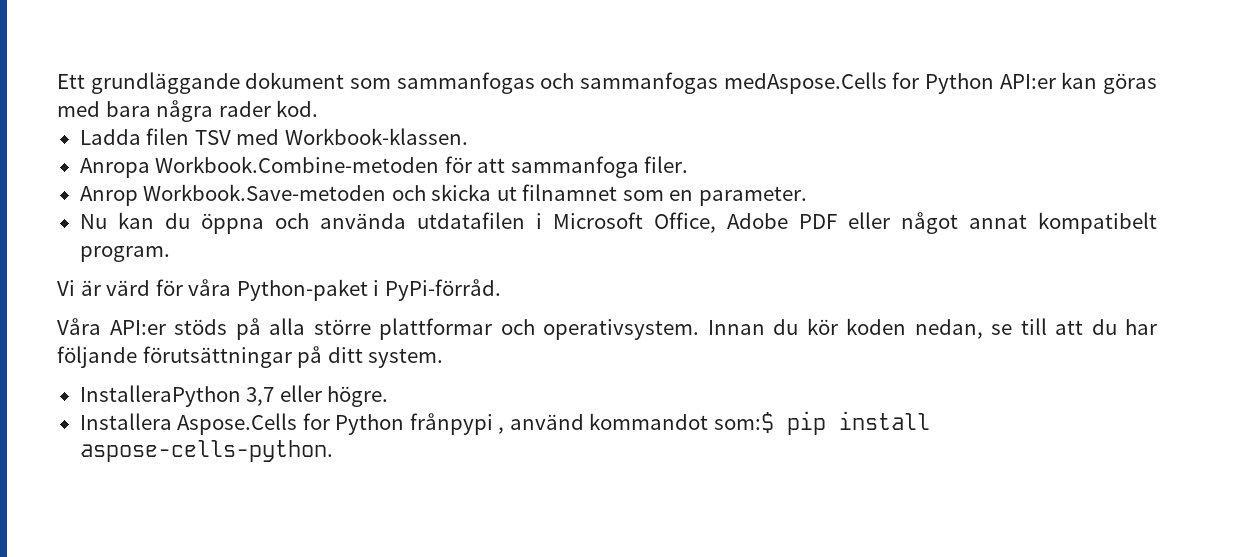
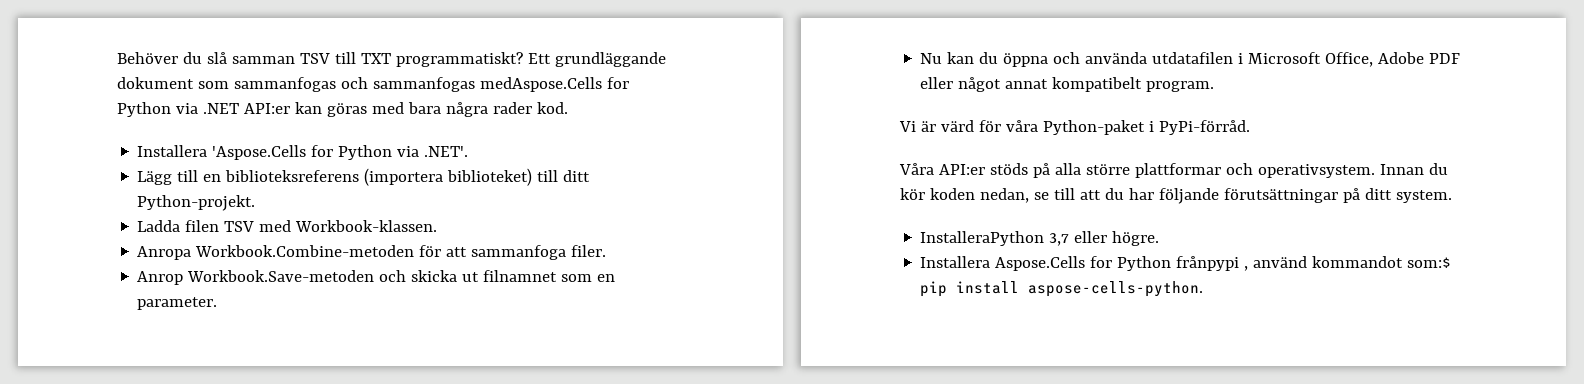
(57, 81) none -> [117,52,523,67] Behöver du slå samman TSV till TXT programmatiskt?
(994, 83) none -> [175,103,239,114] via .NET
(319, 108) none -> [137,145,469,160] [137,168,591,186] [137,195,256,211] // Installera 'Aspose.Cells for Python via .NET'. // Lägg till en biblioteksreferens (importera biblioteket) till ditt Python-projekt.

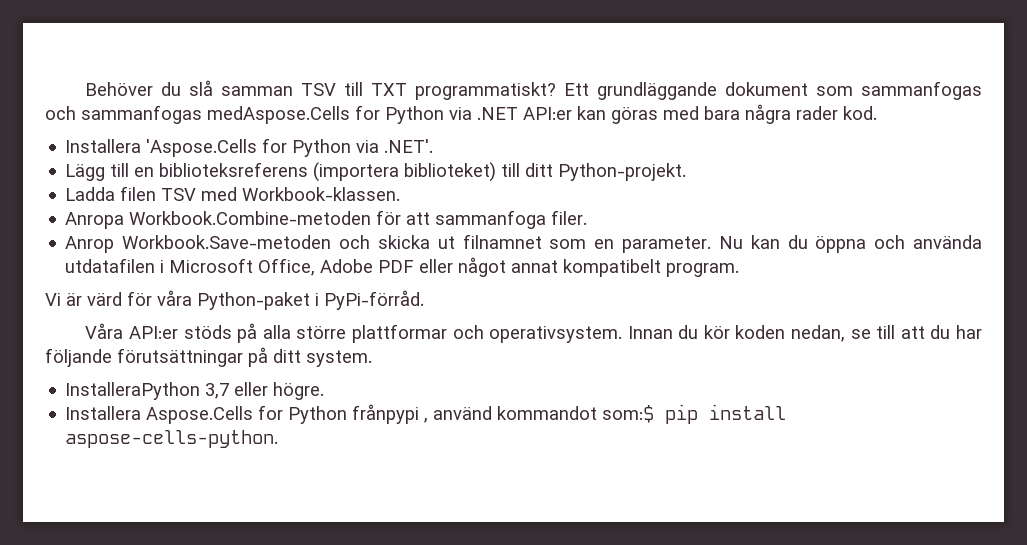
(218, 303) // -> (712, 244) none

